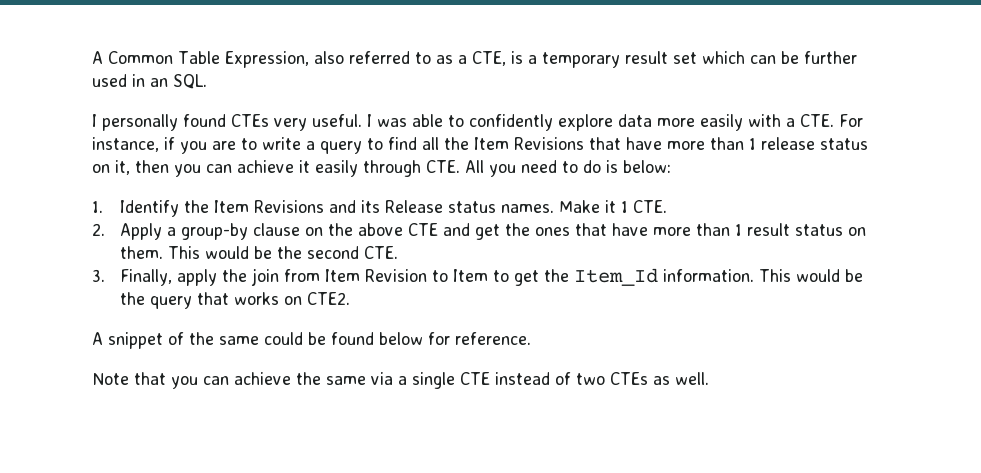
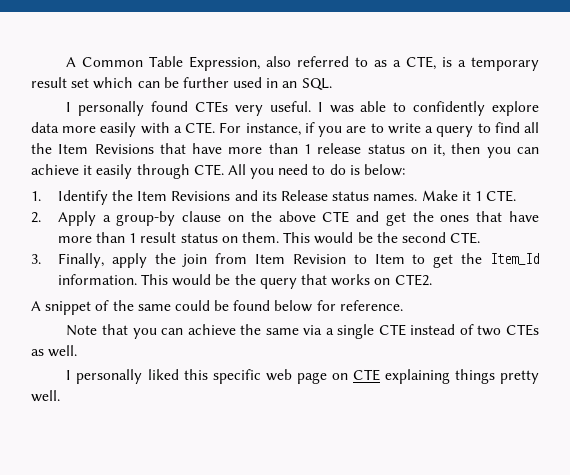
(709, 378) none -> [66,369,539,384] [31,390,60,402] // I personally liked this specific web page on CTE explaining things pretty well.

